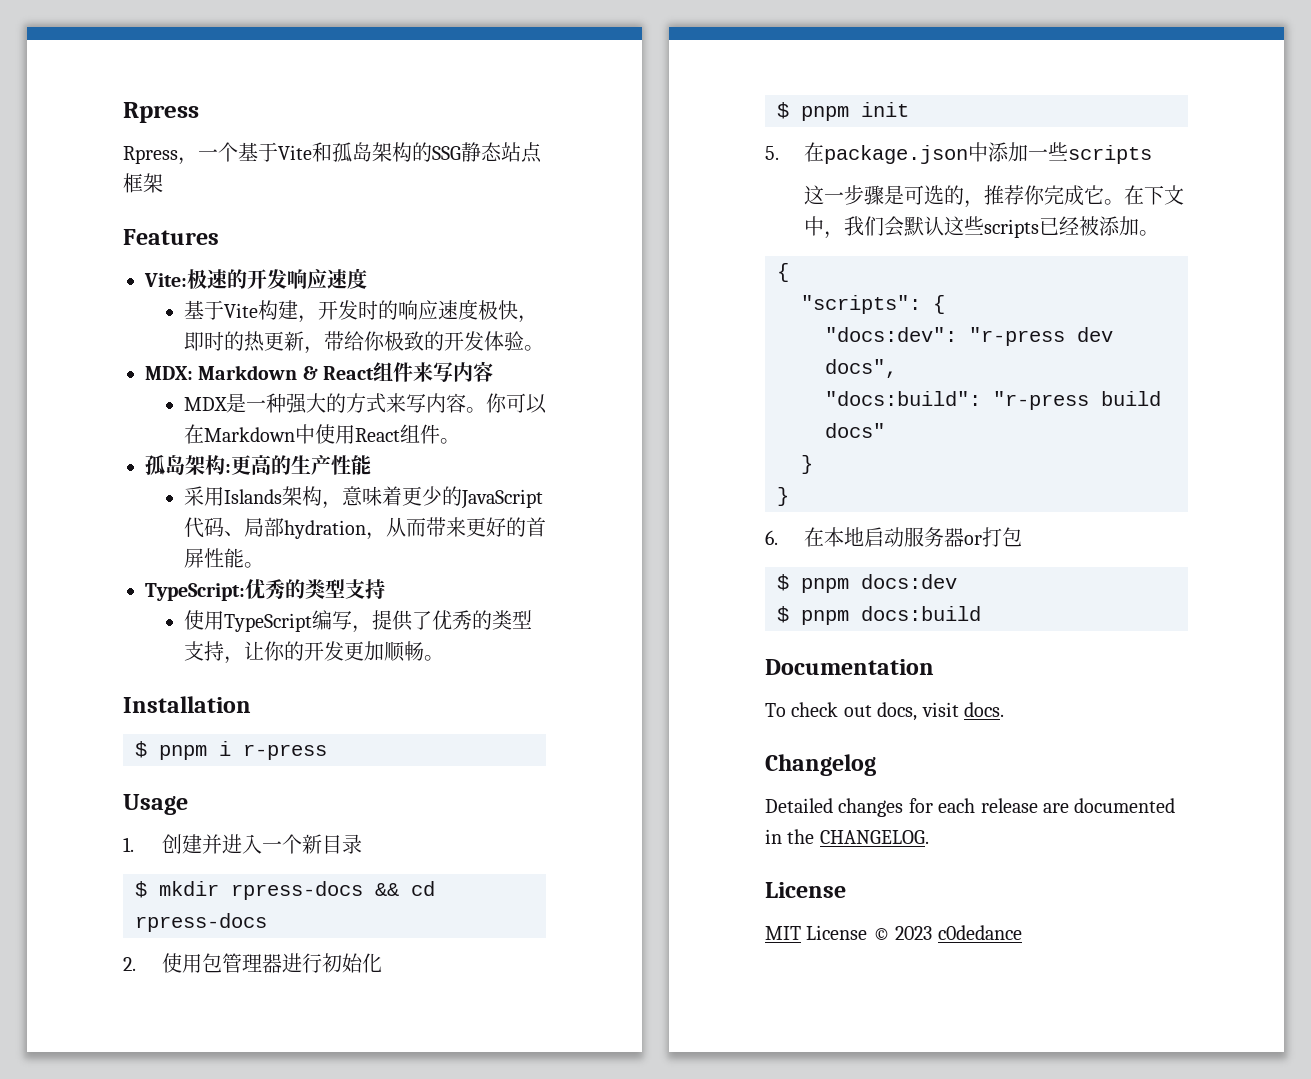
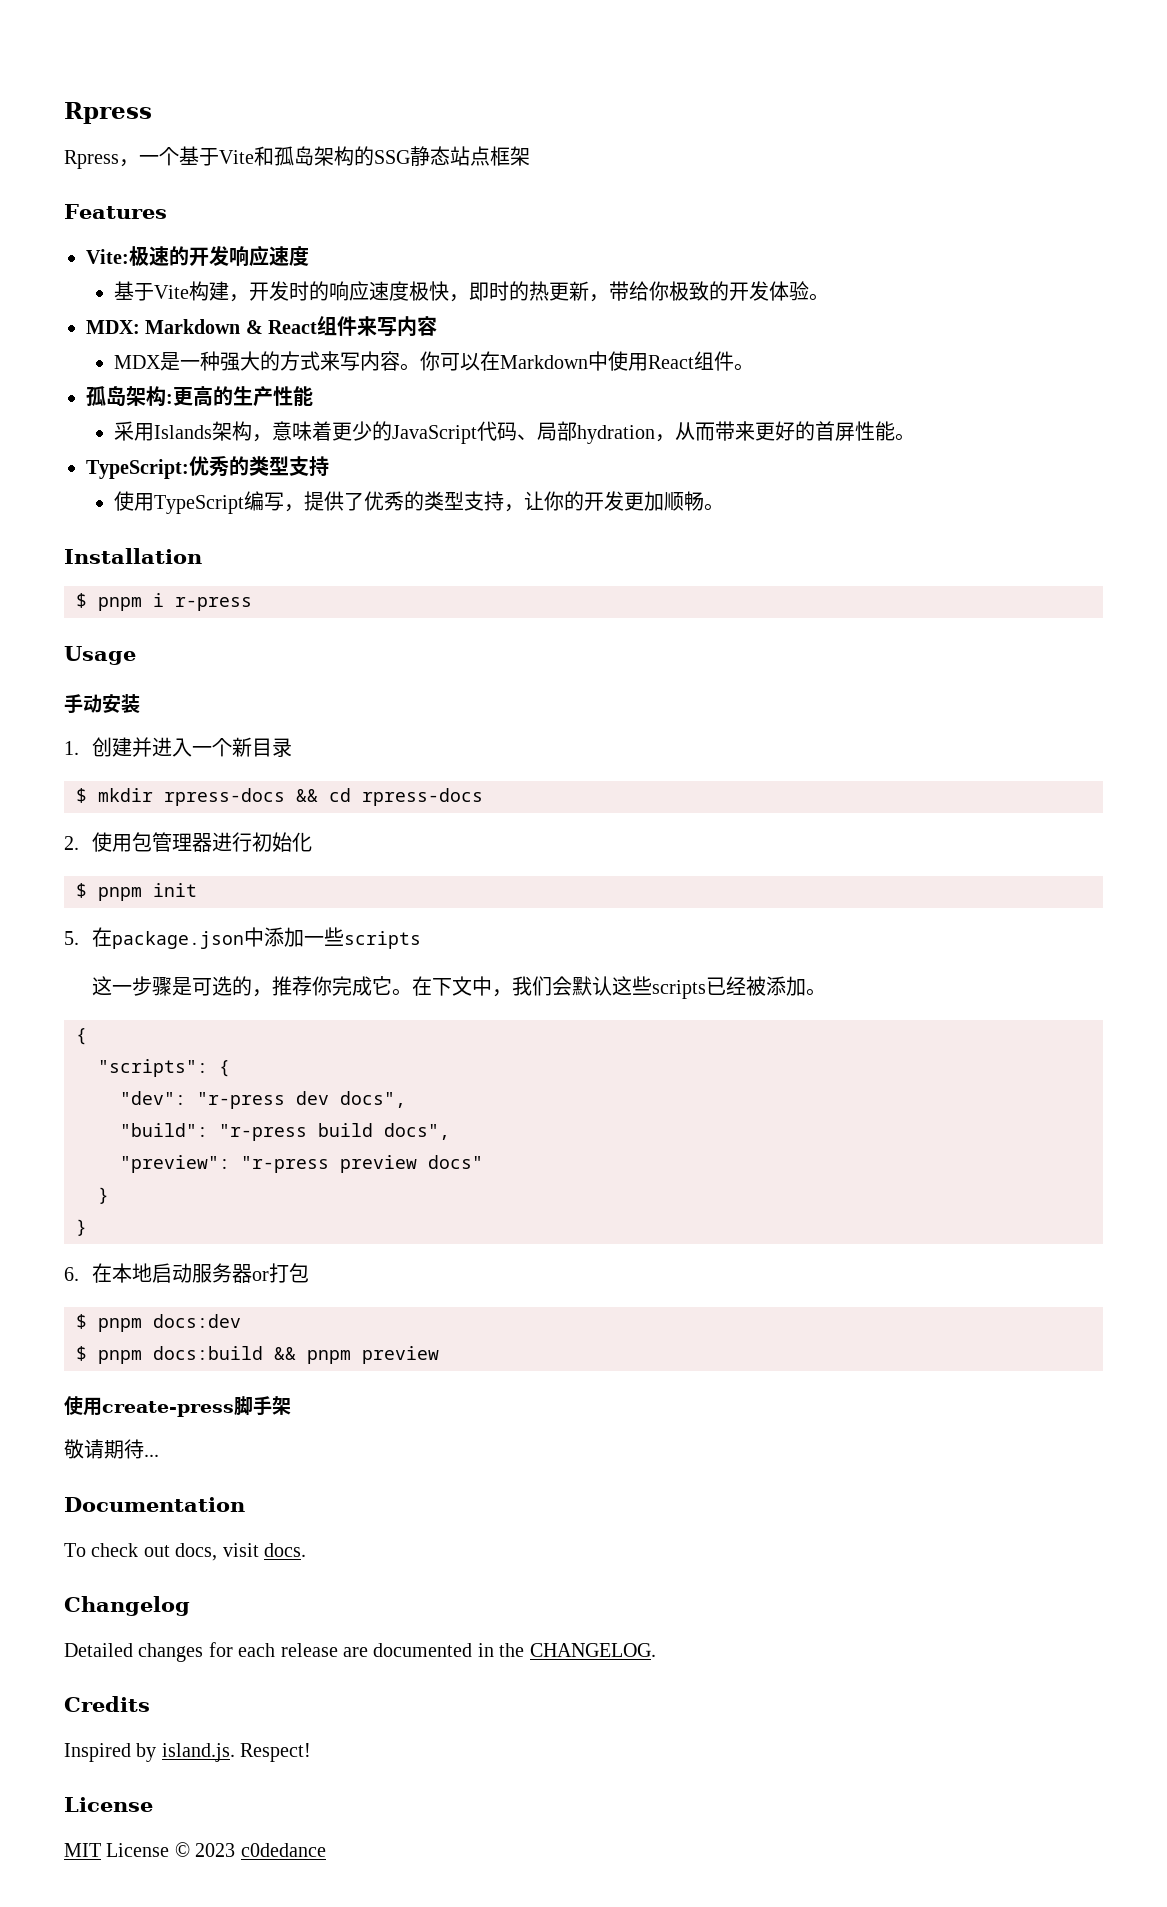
(188, 804) none -> [64,694,140,714] // 手动安装
[825,327,957,342] "docs:dev": -> [120,1091,186,1105] "dev":
[825,391,981,406] "docs:build": -> [120,1123,208,1137] "build":
(1161, 398) none -> [384,1123,450,1140] [120,1155,417,1173] docs", // "preview": "r-press preview
(981, 613) none -> [274,1346,439,1364] [64,1396,291,1417] [64,1439,159,1459] && pnpm preview // 使用create-press脚手架 // 敬请期待...
(929, 837) none -> [64,1696,150,1712] [64,1743,312,1762] // Credits // Inspired by island.js. Respect!

